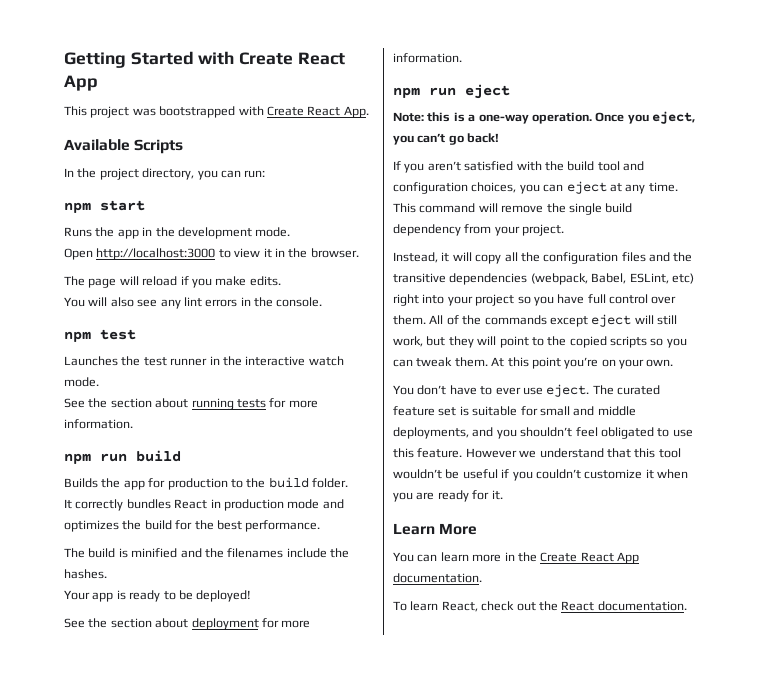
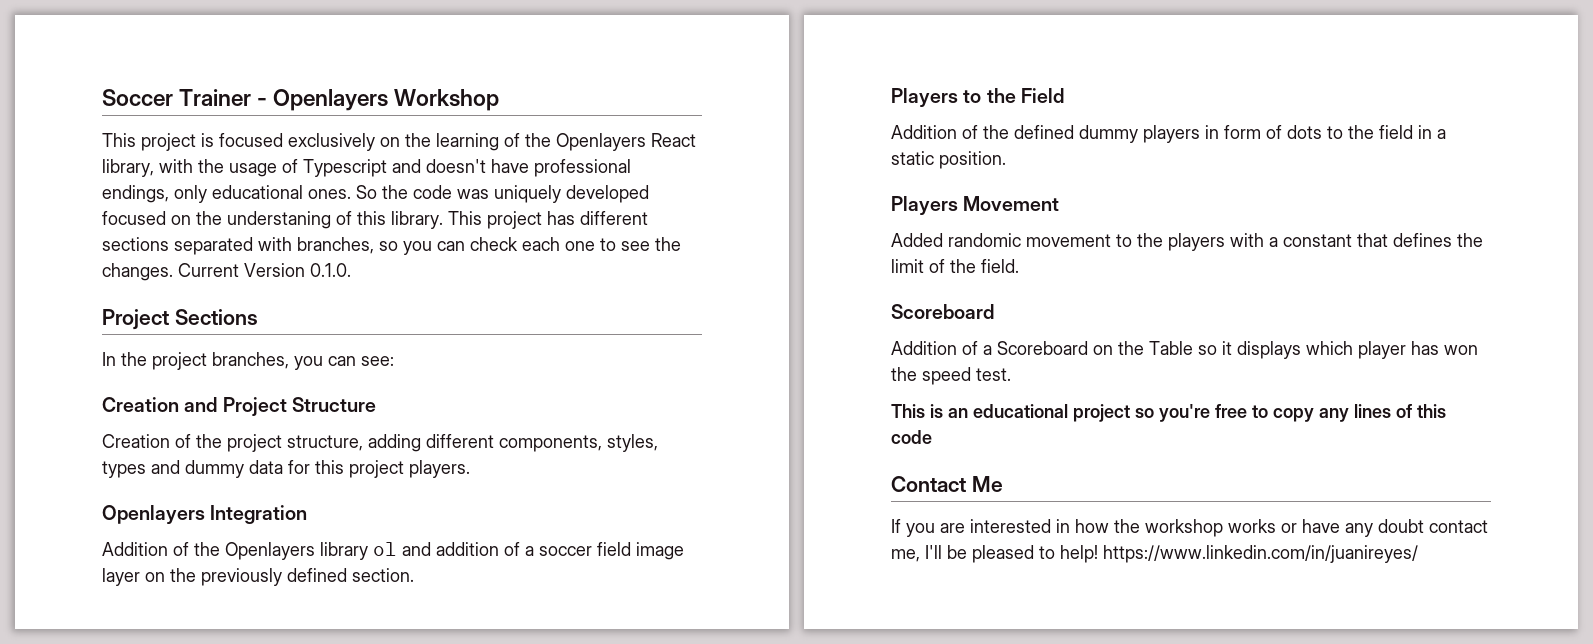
[64,51,345,68] [64,75,98,91] [64,106,369,118] [64,139,184,154] Getting Started with Create React App // This project was bootstrapped with Create React App. // Available Scripts -> [102,89,500,111] [102,133,696,151] [102,159,631,177] [102,185,649,203] [102,211,648,229] [102,237,681,255] [102,263,351,281] [102,309,258,330] Soccer Trainer - Openlayers Workshop // This project is focused exclusively on the learning of the Openlayers React library, with the usage of Typescript and doesn't have professional endings, only educational ones. So the code was uniquely developed focused on the understaning of this library. This project has different sections separated with branches, so you can check each one to see the changes. Current Version 0.1.0. // Project Sections
[142,168,266,180] [64,200,145,213] [64,227,291,239] [64,248,359,260] [64,276,281,288] [64,297,323,309] [64,329,136,342] [64,356,344,366] [64,377,99,387] [64,398,318,410] [64,419,133,429] [64,450,181,464] [64,477,348,490] [64,499,344,511] [64,520,321,532] [64,548,349,558] [64,569,107,579] [64,590,252,602] [64,618,311,630] [393,53,462,63] [393,84,510,99] [393,111,695,124] [393,133,500,145] [393,161,644,173] [393,181,678,194] [393,203,633,215] [393,224,565,236] [393,252,693,264] [393,273,694,285] [393,294,677,306] [393,314,677,327] [393,336,687,348] [393,357,674,369] [393,384,660,397] [393,406,636,416] [393,427,693,439] [393,448,681,458] [393,469,688,481] [393,490,503,502] [393,523,478,535] [393,552,639,564] [393,573,482,583] [393,601,687,612] directory, you can run: // npm start // Runs the app in the development mode. // Open http://localhost:3000 to view it in the browser. // The page will reload if you make edits. // You will also see any lint errors in the console. // npm test // Launches the test runner in the interactive watch mode. // See the section about running tests for more information. // npm run build // Builds the app for production to the build folder. // It correctly bundles React in production mode and optimizes the build for the best performance. // The build is minified and the filenames include the hashes. // Your app is ready to be deployed! // See the section about deployment for more information. // npm run eject // Note: this is a one-way operation. Once you eject, you can’t go back! // If you aren’t satisfied with the build tool and configuration choices, you can eject at any time. This command will remove the single build dependency from your project. // Instead, it will copy all the configuration files and the transitive dependencies (webpack, Babel, ESLint, etc) right into your project so you have full control over them. All of the commands except eject will still work, but they will point to the copied scripts so you can tweak them. At this point you’re on your own. // You don’t have to ever use eject. The curated feature set is suitable for small and middle deployments, and you shouldn’t feel obligated to use this feature. However we understand that this tool wouldn’t be useful if you couldn’t customize it when you are ready for it. // Learn More // You can learn more in the Create React App documentation. // To learn React, check out the React documentation. -> [212,352,394,370] [102,397,376,416] [102,434,658,452] [102,460,470,478] [102,505,308,524] [102,542,684,560] [102,568,414,586] [891,88,1064,107] [891,125,1446,143] [891,151,1006,169] [891,196,1060,215] [891,233,1483,251] [891,259,1019,273] [891,304,994,319] [891,341,1478,359] [891,367,1011,385] [891,404,1446,422] [891,430,932,444] [891,476,1003,492] [891,519,1488,537] [891,545,1418,563] branches, you can see: // Creation and Project Structure // Creation of the project structure, adding different components, styles, types and dummy data for this project players. // Openlayers Integration // Addition of the Openlayers library ol and addition of a soccer field image layer on the previously defined section. // Players to the Field // Addition of the defined dummy players in form of dots to the field in a static position. // Players Movement // Added randomic movement to the players with a constant that defines the limit of the field. // Scoreboard // Addition of a Scoreboard on the Table so it displays which player has won the speed test. // This is an educational project so you're free to copy any lines of this code // Contact Me // If you are interested in how the workshop works or have any doubt contact me, I'll be pleased to help! https://www.linkedin.com/in/juanireyes/

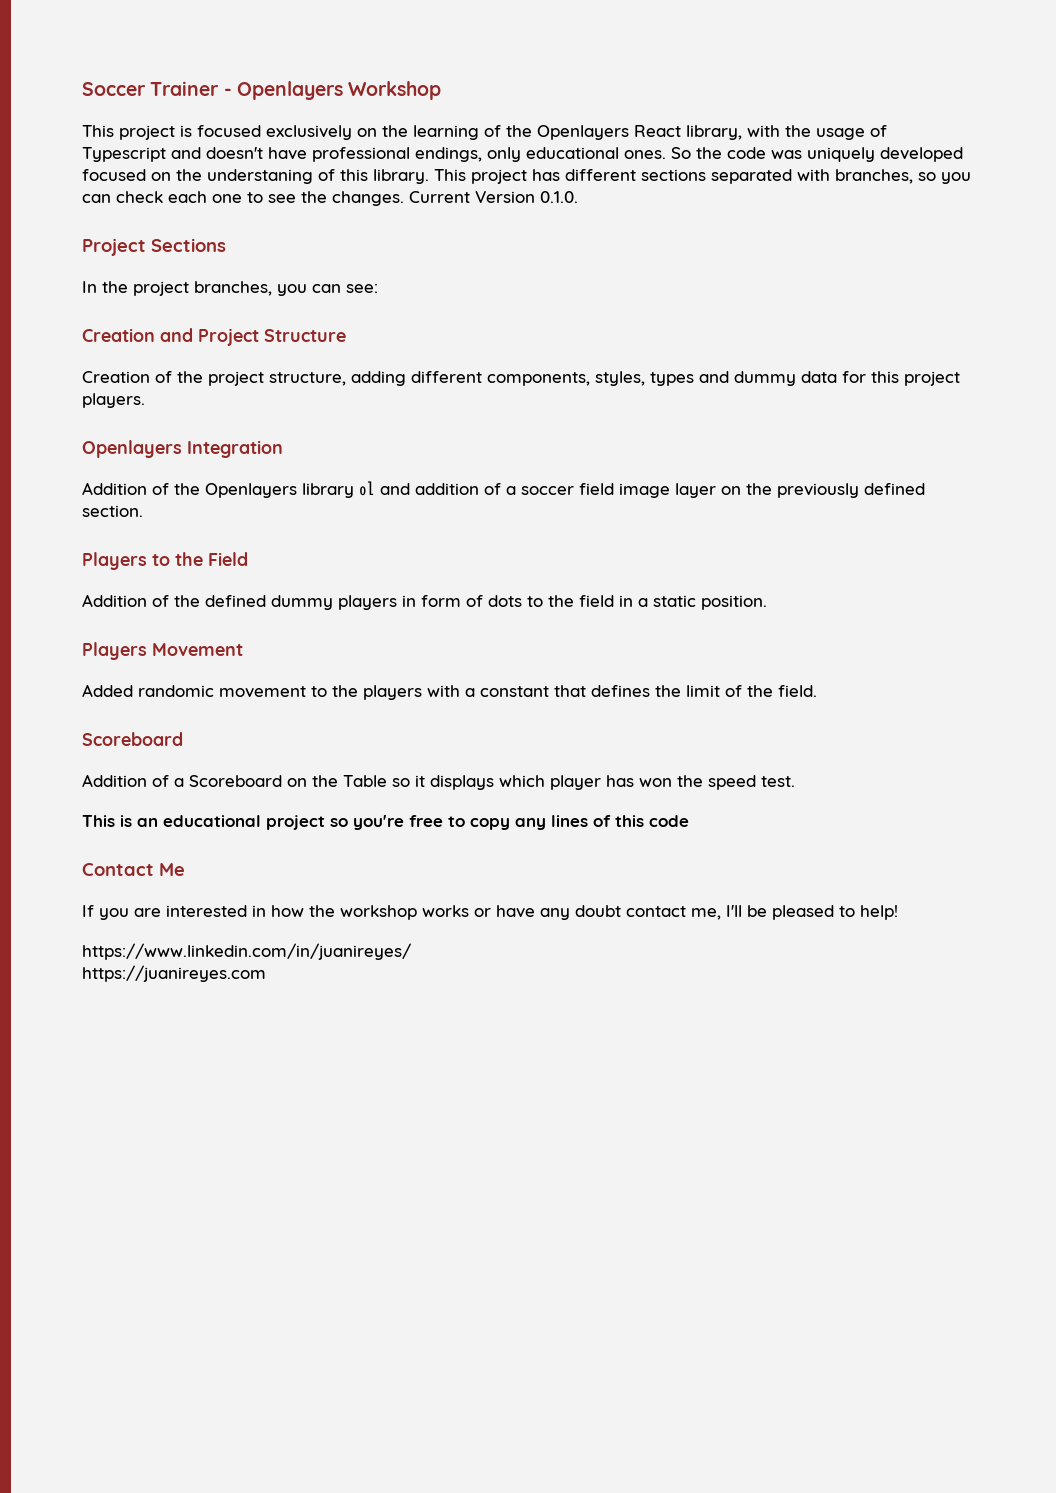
(1098, 554) none -> (898, 912) //
(1418, 554) none -> [82,965,266,982] // https://juanireyes.com

